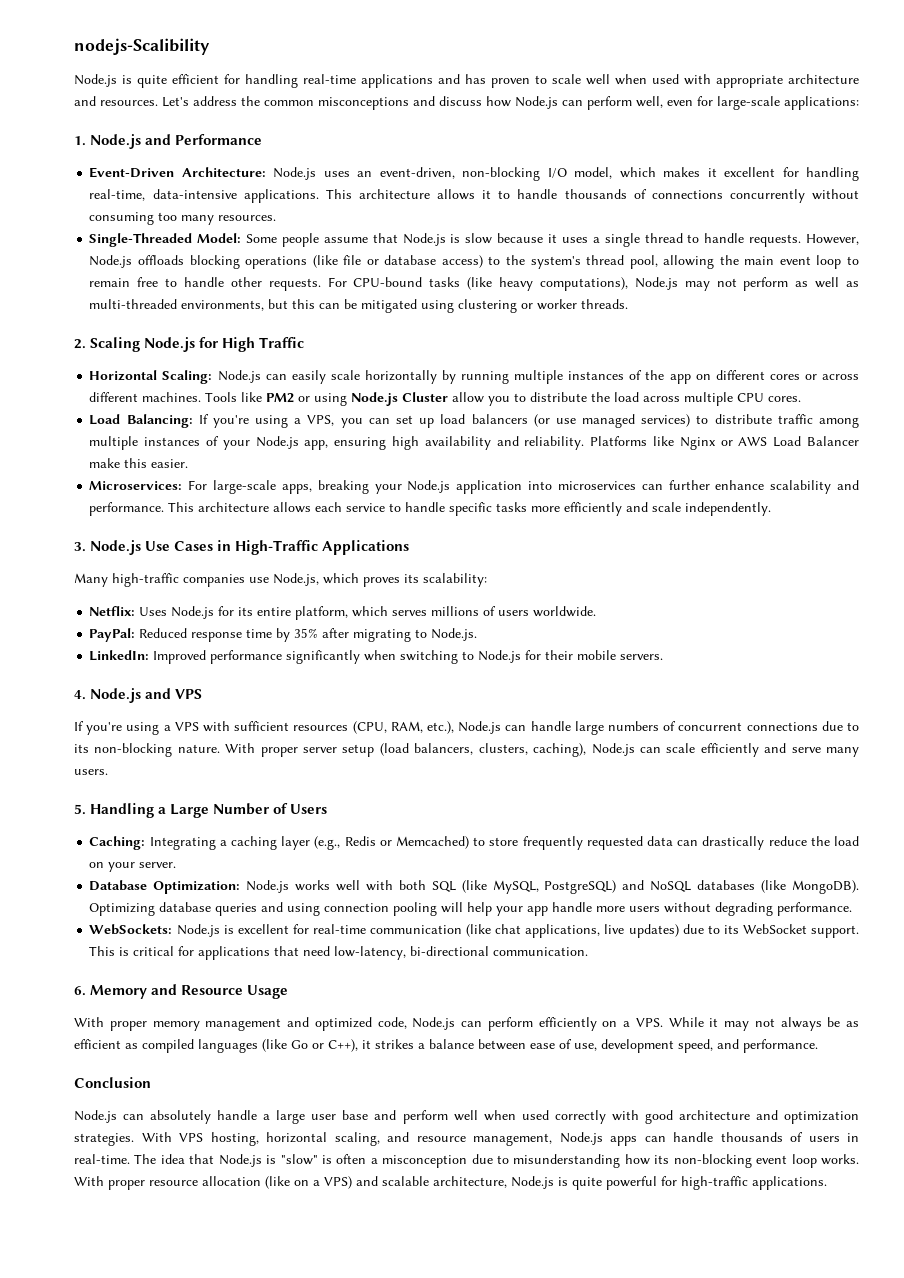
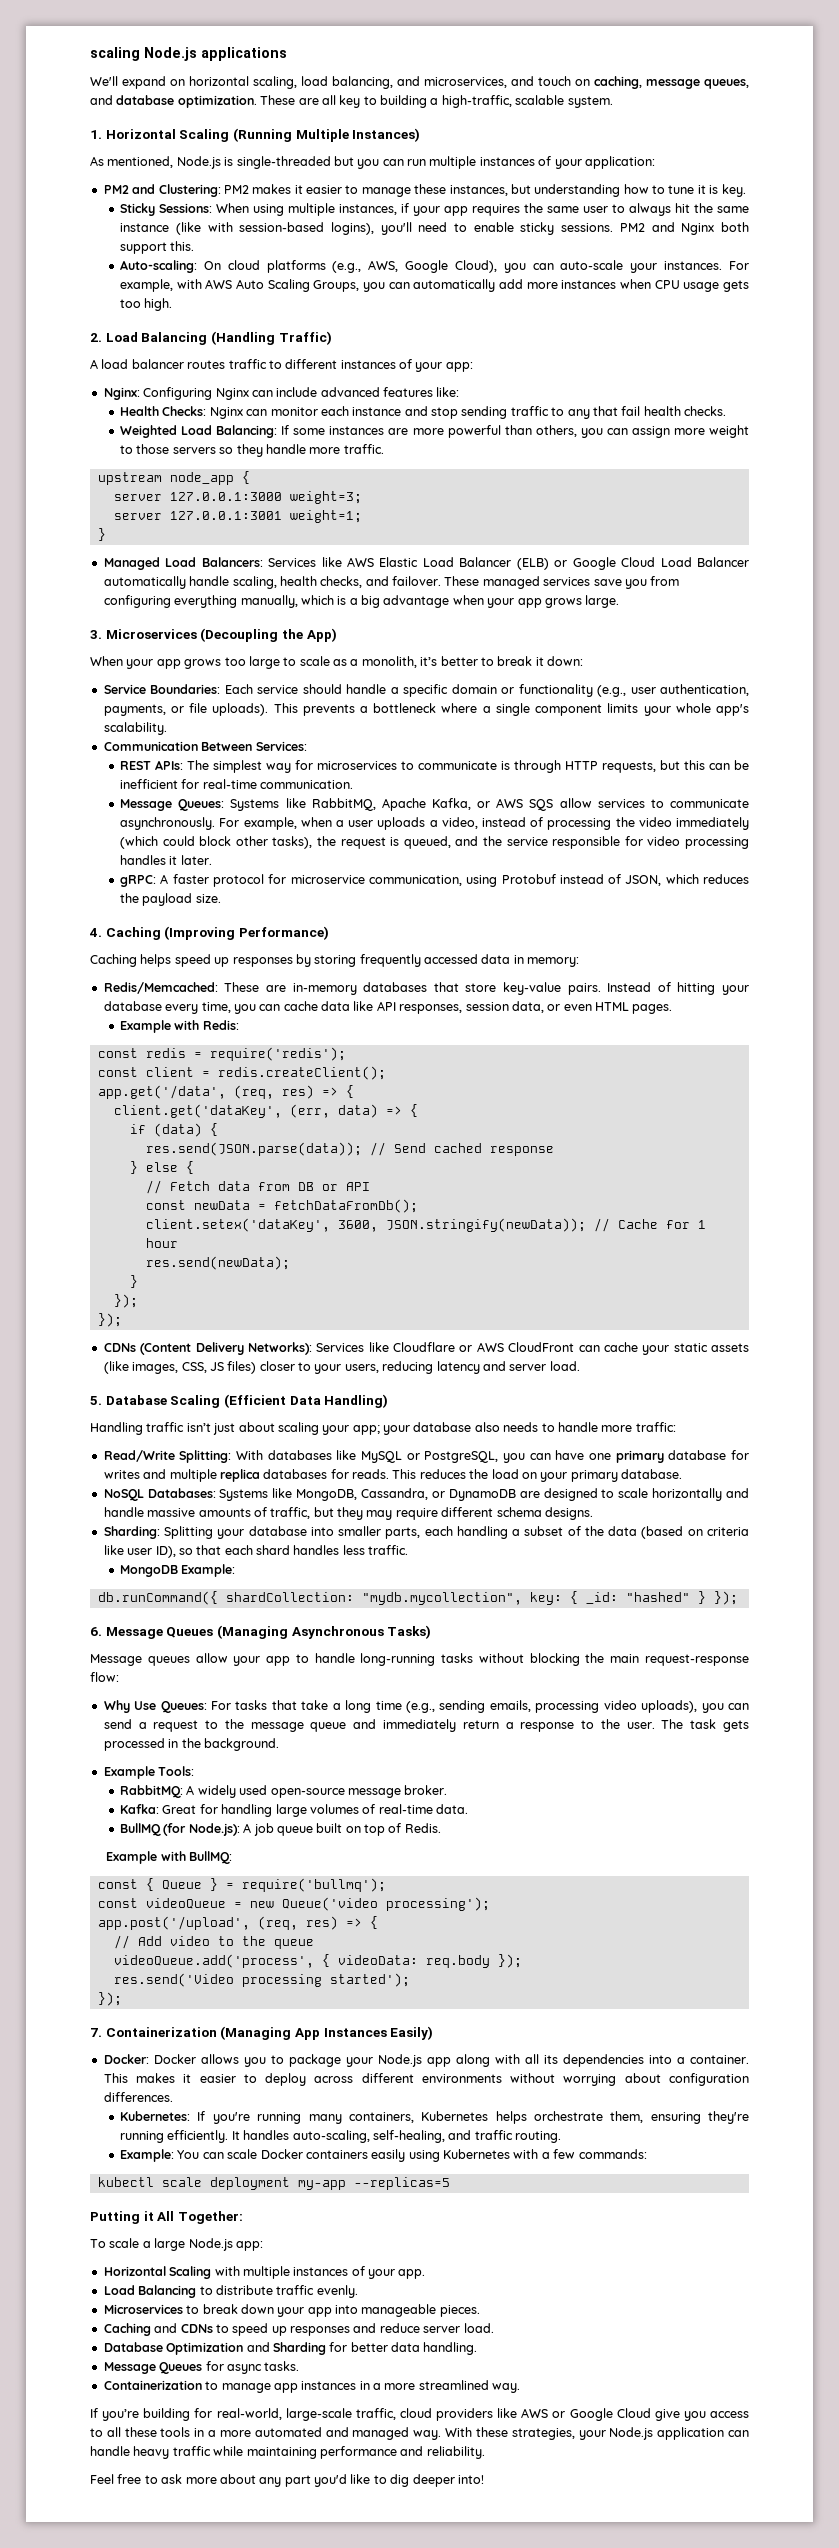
[74,38,210,55] [74,74,859,88] [74,96,859,110] [74,134,263,149] [89,167,859,181] [89,189,860,203] [89,212,277,225] [89,233,860,247] [89,255,859,269] [89,277,860,291] [89,299,629,313] [74,337,305,352] [89,370,859,384] [89,392,802,406] [89,414,859,428] [89,436,859,450] [89,458,189,468] [89,480,859,494] [89,502,772,516] [74,540,410,555] [74,573,487,587] [89,606,597,620] [89,628,478,642] [89,650,664,664] [74,688,203,703] [74,721,860,735] [74,743,859,757] [74,769,108,775] [74,803,328,818] [89,836,860,850] [89,862,177,872] [89,880,860,894] [89,902,853,916] [89,924,860,938] [89,946,589,960] [74,984,289,999] [74,1017,859,1031] [74,1039,818,1053] [74,1077,151,1088] [74,1110,859,1124] [74,1132,859,1146] [74,1154,860,1168] [74,1176,827,1190] nodejs-Scalibility // Node.js is quite efficient for handling real-time applications and has proven to scale well when used with appropriate architecture and resources. Let's address the common misconceptions and discuss how Node.js can perform well, even for large-scale applications: // 1. Node.js and Performance // Event-Driven Architecture: Node.js uses an event-driven, non-blocking I/O model, which makes it excellent for handling real-time, data-intensive applications. This architecture allows it to handle thousands of connections concurrently without consuming too many resources. // Single-Threaded Model: Some people assume that Node.js is slow because it uses a single thread to handle requests. However, Node.js offloads blocking operations (like file or database access) to the system's thread pool, allowing the main event loop to remain free to handle other requests. For CPU-bound tasks (like heavy computations), Node.js may not perform as well as multi-threaded environments, but this can be mitigated using clustering or worker threads. // 2. Scaling Node.js for High Traffic // Horizontal Scaling: Node.js can easily scale horizontally by running multiple instances of the app on different cores or across different machines. Tools like PM2 or using Node.js Cluster allow you to distribute the load across multiple CPU cores. // Load Balancing: If you're using a VPS, you can set up load balancers (or use managed services) to distribute traffic among multiple instances of your Node.js app, ensuring high availability and reliability. Platforms like Nginx or AWS Load Balancer make this easier. // Microservices: For large-scale apps, breaking your Node.js application into microservices can further enhance scalability and performance. This architecture allows each service to handle specific tasks more efficiently and scale independently. // 3. Node.js Use Cases in High-Traffic Applications // Many high-traffic companies use Node.js, which proves its scalability: // Netflix: Uses Node.js for its entire platform, which serves millions of users worldwide. // PayPal: Reduced response time by 35% after migrating to Node.js. // LinkedIn: Improved performance significantly when switching to Node.js for their mobile servers. // 4. Node.js and VPS // If you're using a VPS with sufficient resources (CPU, RAM, etc.), Node.js can handle large numbers of concurrent connections due to its non-blocking nature. With proper server setup (load balancers, clusters, caching), Node.js can scale efficiently and serve many users. // 5. Handling a Large Number of Users // Caching: Integrating a caching layer (e.g., Redis or Memcached) to store frequently requested data can drastically reduce the load on your server. // Database Optimization: Node.js works well with both SQL (like MySQL, PostgreSQL) and NoSQL databases (like MongoDB). Optimizing database queries and using connection pooling will help your app handle more users without degrading performance. // WebSockets: Node.js is excellent for real-time communication (like chat applications, live updates) due to its WebSocket support. This is critical for applications that need low-latency, bi-directional communication. // 6. Memory and Resource Usage // With proper memory management and optimized code, Node.js can perform efficiently on a VPS. While it may not always be as efficient as compiled languages (like Go or C++), it strikes a balance between ease of use, development speed, and performance. // Conclusion // Node.js can absolutely handle a large user base and perform well when used correctly with good architecture and optimization strategies. With VPS hosting, horizontal scaling, and resource management, Node.js apps can handle thousands of users in real-time. The idea that Node.js is "slow" is often a misconception due to misunderstanding how its non-blocking event loop works. With proper resource allocation (like on a VPS) and scalable architecture, Node.js is quite powerful for high-traffic applications. -> [90,47,287,61] [90,76,749,89] [90,95,613,108] [90,128,421,142] [90,156,655,169] [103,184,746,197] [120,203,749,216] [120,222,750,235] [120,241,195,254] [120,260,750,273] [120,279,750,292] [120,298,173,311] [90,331,332,345] [90,359,473,372] [103,387,460,400] [120,406,727,419] [120,425,749,438] [120,444,384,457] [97,471,250,485] [113,491,362,504] [113,510,362,523] [97,528,106,541] [103,557,749,570] [103,576,680,589] [103,595,620,608] [90,628,337,642] [90,656,583,669] [103,684,749,697] [103,703,749,716] [103,722,167,735] [103,741,307,751] [120,760,749,773] [120,779,354,789] [120,798,749,811] [120,817,750,830] [120,836,749,849] [120,855,212,865] [120,874,749,887] [120,893,221,906] [89,926,329,940] [90,954,580,967] [103,982,749,995] [103,1001,673,1014] [120,1020,239,1033] [97,1047,346,1061] [97,1066,386,1080] [97,1085,354,1099] [113,1104,418,1118] [129,1123,218,1137] [145,1142,554,1156] [129,1161,194,1174] [145,1180,370,1194] [145,1199,418,1213] [145,1218,706,1232] [145,1238,178,1248] [145,1256,290,1270] [129,1275,138,1288] [113,1294,138,1308] [97,1313,122,1327] [103,1342,749,1355] [103,1361,580,1374] [90,1394,389,1408] [90,1422,676,1435] [103,1450,750,1463] [103,1469,682,1482] [103,1488,750,1501] [103,1507,593,1520] [103,1526,749,1539] [103,1545,409,1558] [120,1564,236,1577] [97,1591,738,1605] [90,1625,432,1639] [90,1653,749,1666] [90,1672,119,1682] [103,1700,749,1713] [103,1719,749,1732] [103,1738,279,1751] [103,1766,195,1779] [120,1785,448,1798] [120,1804,469,1817] [120,1823,441,1836] [106,1851,233,1864] [97,1878,386,1892] [97,1897,490,1911] [97,1916,378,1930] [113,1935,314,1949] [113,1954,522,1968] [113,1973,410,1987] [97,1992,122,2006] [90,2026,434,2040] [103,2054,749,2067] [103,2073,749,2086] [103,2092,173,2102] [120,2111,749,2124] [120,2130,562,2143] [120,2149,647,2162] [97,2177,450,2190] [90,2211,243,2224] [90,2238,263,2251] [103,2266,426,2279] [103,2285,358,2298] [103,2304,480,2317] [103,2323,494,2336] [103,2342,478,2355] [103,2361,300,2374] [103,2380,521,2393] [90,2408,749,2421] [90,2427,750,2440] [90,2446,485,2459] [90,2474,484,2487] scaling Node.js applications // We'll expand on horizontal scaling, load balancing, and microservices, and touch on caching, message queues, and database optimization. These are all key to building a high-traffic, scalable system. // 1. Horizontal Scaling (Running Multiple Instances) // As mentioned, Node.js is single-threaded but you can run multiple instances of your application: // PM2 and Clustering: PM2 makes it easier to manage these instances, but understanding how to tune it is key. // Sticky Sessions: When using multiple instances, if your app requires the same user to always hit the same instance (like with session-based logins), you'll need to enable sticky sessions. PM2 and Nginx both support this. // Auto-scaling: On cloud platforms (e.g., AWS, Google Cloud), you can auto-scale your instances. For example, with AWS Auto Scaling Groups, you can automatically add more instances when CPU usage gets too high. // 2. Load Balancing (Handling Traffic) // A load balancer routes traffic to different instances of your app: // Nginx: Configuring Nginx can include advanced features like: // Health Checks: Nginx can monitor each instance and stop sending traffic to any that fail health checks. // Weighted Load Balancing: If some instances are more powerful than others, you can assign more weight to those servers so they handle more traffic. // upstream node_app { // server 127.0.0.1:3000 weight=3; // server 127.0.0.1:3001 weight=1; // } // Managed Load Balancers: Services like AWS Elastic Load Balancer (ELB) or Google Cloud Load Balancer automatically handle scaling, health checks, and failover. These managed services save you from configuring everything manually, which is a big advantage when your app grows large. // 3. Microservices (Decoupling the App) // When your app grows too large to scale as a monolith, it’s better to break it down: // Service Boundaries: Each service should handle a specific domain or functionality (e.g., user authentication, payments, or file uploads). This prevents a bottleneck where a single component limits your whole app's scalability. // Communication Between Services: // REST APIs: The simplest way for microservices to communicate is through HTTP requests, but this can be inefficient for real-time communication. // Message Queues: Systems like RabbitMQ, Apache Kafka, or AWS SQS allow services to communicate asynchronously. For example, when a user uploads a video, instead of processing the video immediately (which could block other tasks), the request is queued, and the service responsible for video processing handles it later. // gRPC: A faster protocol for microservice communication, using Protobuf instead of JSON, which reduces the payload size. // 4. Caching (Improving Performance) // Caching helps speed up responses by storing frequently accessed data in memory: // Redis/Memcached: These are in-memory databases that store key-value pairs. Instead of hitting your database every time, you can cache data like API responses, session data, or even HTML pages. // Example with Redis: // const redis = require('redis'); // const client = redis.createClient(); // app.get('/data', (req, res) => { // client.get('dataKey', (err, data) => { // if (data) { // res.send(JSON.parse(data)); // Send cached response // } else { // // Fetch data from DB or API // const newData = fetchDataFromDb(); // client.setex('dataKey', 3600, JSON.stringify(newData)); // Cache for 1 hour // res.send(newData); // } // }); // }); // CDNs (Content Delivery Networks): Services like Cloudflare or AWS CloudFront can cache your static assets (like images, CSS, JS files) closer to your users, reducing latency and server load. // 5. Database Scaling (Efficient Data Handling) // Handling traffic isn’t just about scaling your app; your database also needs to handle more traffic: // Read/Write Splitting: With databases like MySQL or PostgreSQL, you can have one primary database for writes and multiple replica databases for reads. This reduces the load on your primary database. // NoSQL Databases: Systems like MongoDB, Cassandra, or DynamoDB are designed to scale horizontally and handle massive amounts of traffic, but they may require different schema designs. // Sharding: Splitting your database into smaller parts, each handling a subset of the data (based on criteria like user ID), so that each shard handles less traffic. // MongoDB Example: // db.runCommand({ shardCollection: "mydb.mycollection", key: { _id: "hashed" } }); // 6. Message Queues (Managing Asynchronous Tasks) // Message queues allow your app to handle long-running tasks without blocking the main request-response flow: // Why Use Queues: For tasks that take a long time (e.g., sending emails, processing video uploads), you can send a request to the message queue and immediately return a response to the user. The task gets processed in the background. // Example Tools: // RabbitMQ: A widely used open-source message broker. // Kafka: Great for handling large volumes of real-time data. // BullMQ (for Node.js): A job queue built on top of Redis. // Example with BullMQ: // const { Queue } = require('bullmq'); // const videoQueue = new Queue('video processing'); // app.post('/upload', (req, res) => { // // Add video to the queue // videoQueue.add('process', { videoData: req.body }); // res.send('Video processing started'); // }); // 7. Containerization (Managing App Instances Easily) // Docker: Docker allows you to package your Node.js app along with all its dependencies into a container. This makes it easier to deploy across different environments without worrying about configuration differences. // Kubernetes: If you're running many containers, Kubernetes helps orchestrate them, ensuring they're running efficiently. It handles auto-scaling, self-healing, and traffic routing. // Example: You can scale Docker containers easily using Kubernetes with a few commands: // kubectl scale deployment my-app --replicas=5 // Putting it All Together: // To scale a large Node.js app: // Horizontal Scaling with multiple instances of your app. // Load Balancing to distribute traffic evenly. // Microservices to break down your app into manageable pieces. // Caching and CDNs to speed up responses and reduce server load. // Database Optimization and Sharding for better data handling. // Message Queues for async tasks. // Containerization to manage app instances in a more streamlined way. // If you’re building for real-world, large-scale traffic, cloud providers like AWS or Google Cloud give you access to all these tools in a more automated and managed way. With these strategies, your Node.js application can handle heavy traffic while maintaining performance and reliability. // Feel free to ask more about any part you'd like to dig deeper into!

